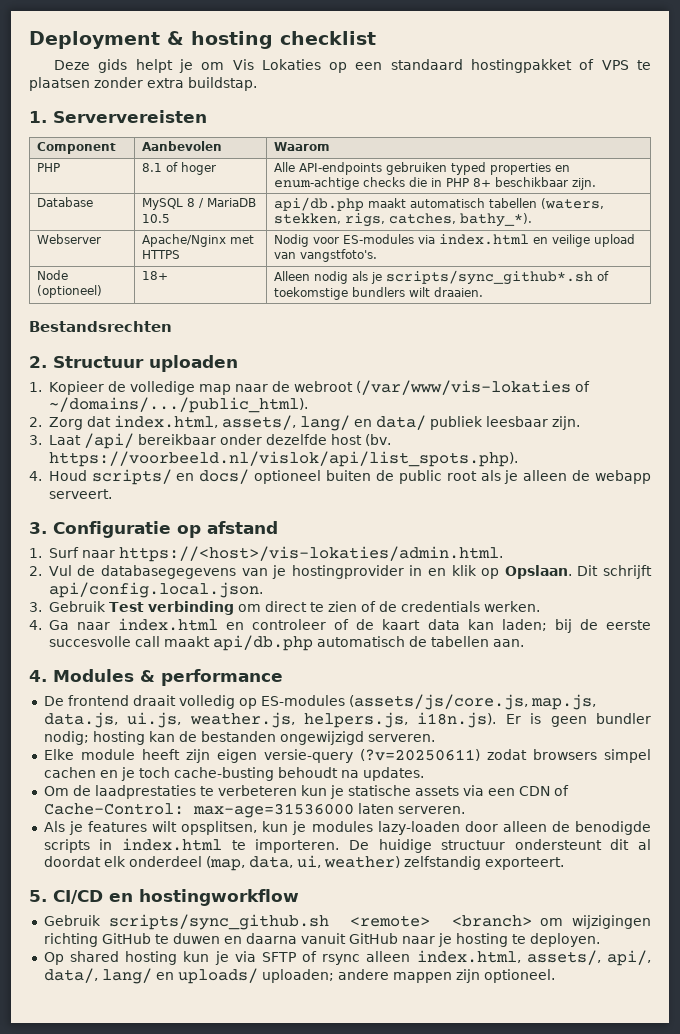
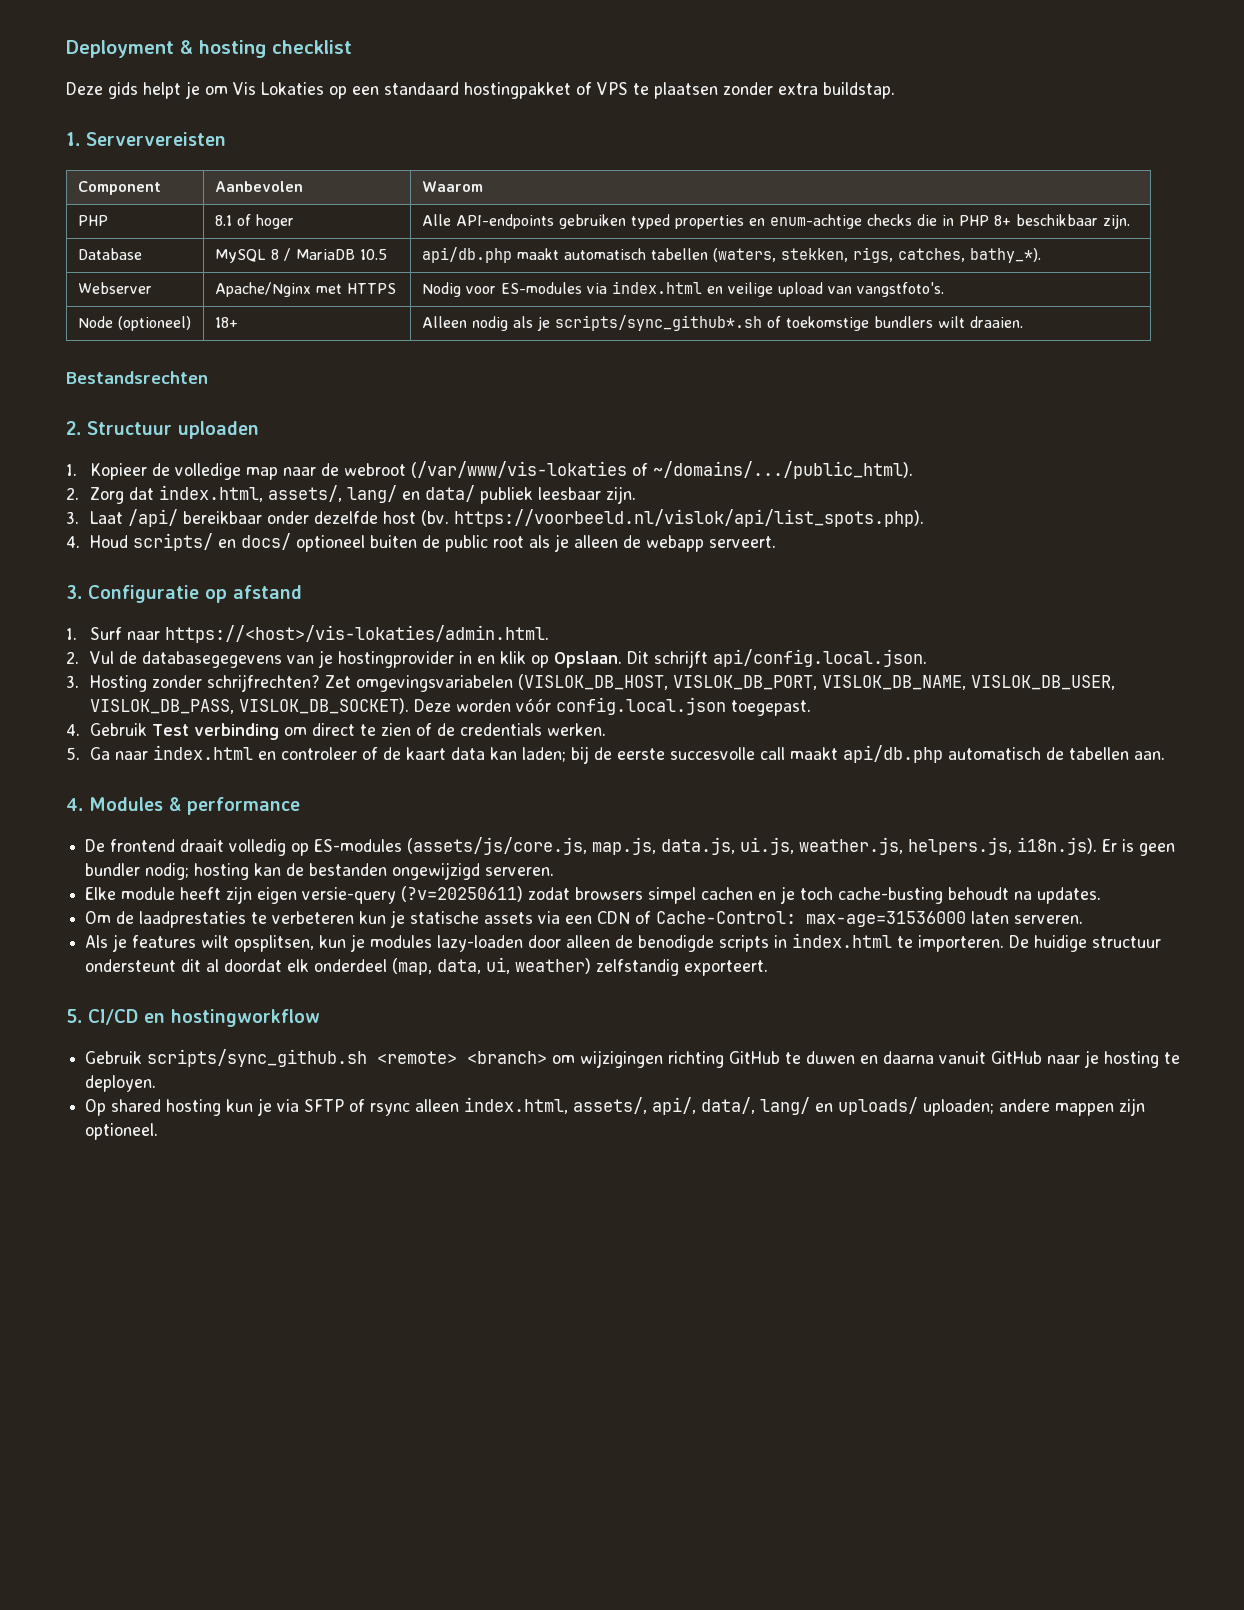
(42, 607) none -> [89,674,1115,692] [89,697,811,716] [66,724,80,736] Hosting zonder schrijfrechten? Zet omgevingsvariabelen (VISLOK_DB_HOST, VISLOK_DB_PORT, VISLOK_DB_NAME, VISLOK_DB_USER, VISLOK_DB_PASS, VISLOK_DB_SOCKET). Deze worden vóór config.local.json toegepast. // 4.
[29,620,42,630] 4. -> [66,747,80,760] 5.

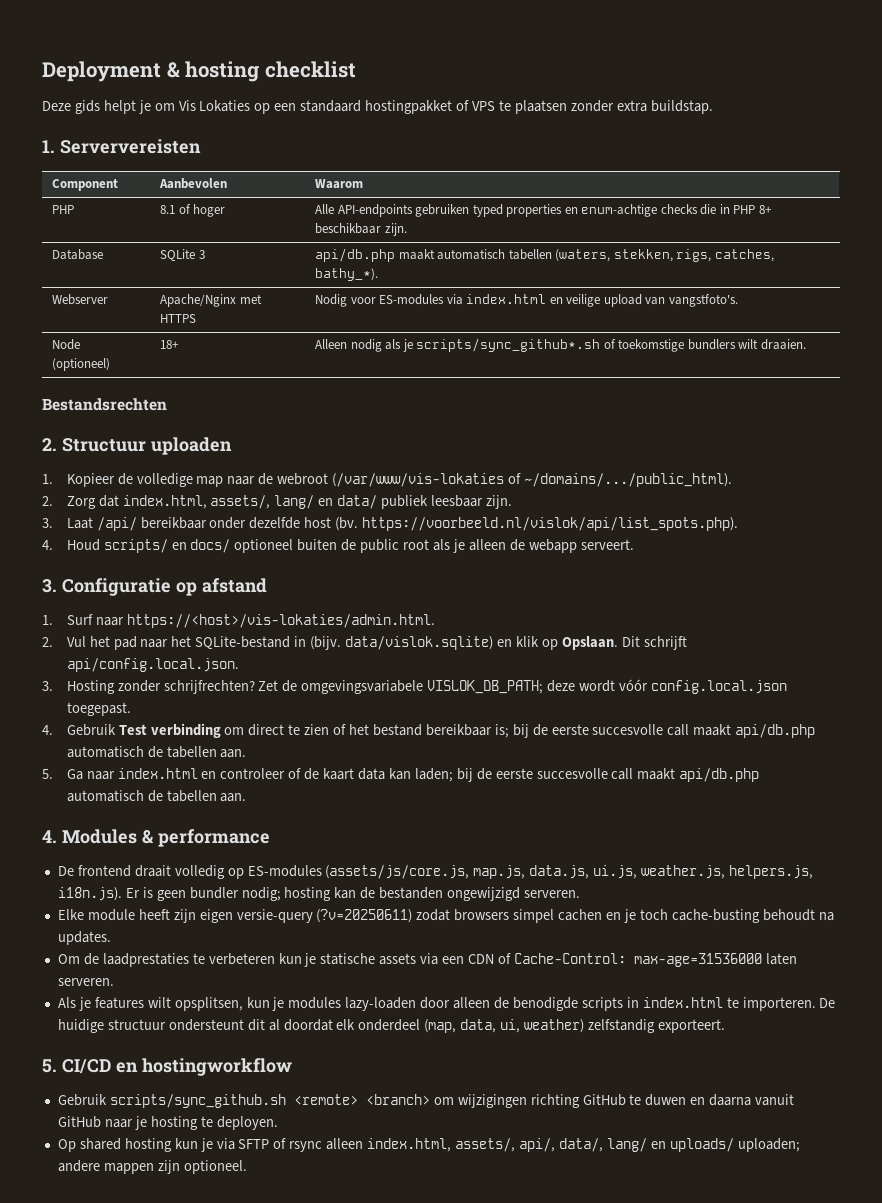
[214,248,387,263] MySQL 8 / MariaDB 10.5 -> [160,249,205,261] SQLite 3
[118,650,472,668] de databasegegevens van je hostingprovider in -> [89,636,494,650] het pad naar het SQLite-bestand in (bijv. data/vislok.sqlite)
[355,674,1115,692] [89,698,511,714] omgevingsvariabelen (VISLOK_DB_HOST, VISLOK_DB_PORT, VISLOK_DB_NAME, VISLOK_DB_USER, VISLOK_DB_PASS, VISLOK_DB_SOCKET). Deze worden -> [282,680,616,694] de omgevingsvariabele VISLOK_DB_PATH; deze wordt
[436,723,606,736] de credentials werken. -> [349,724,816,738] [66,746,247,758] het bestand bereikbaar is; bij de eerste succesvolle call maakt api/db.php automatisch de tabellen aan.

